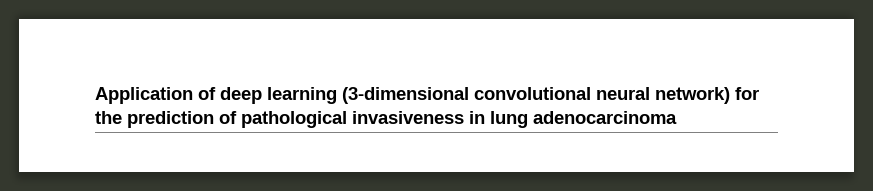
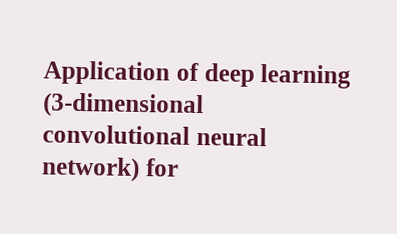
[95,111,677,128] the prediction of pathological invasiveness in lung adenocarcinoma -> (179, 167) none

